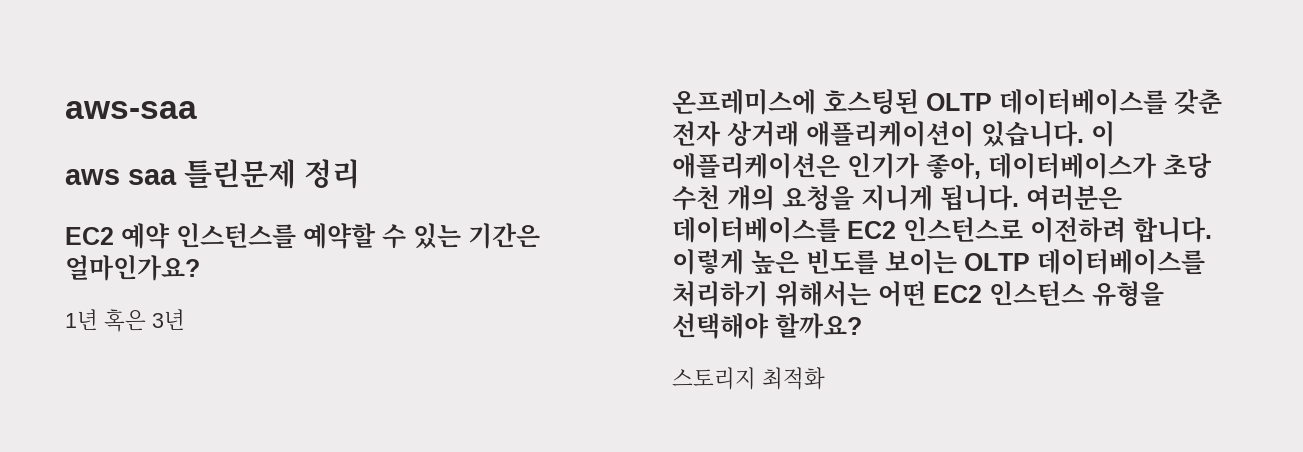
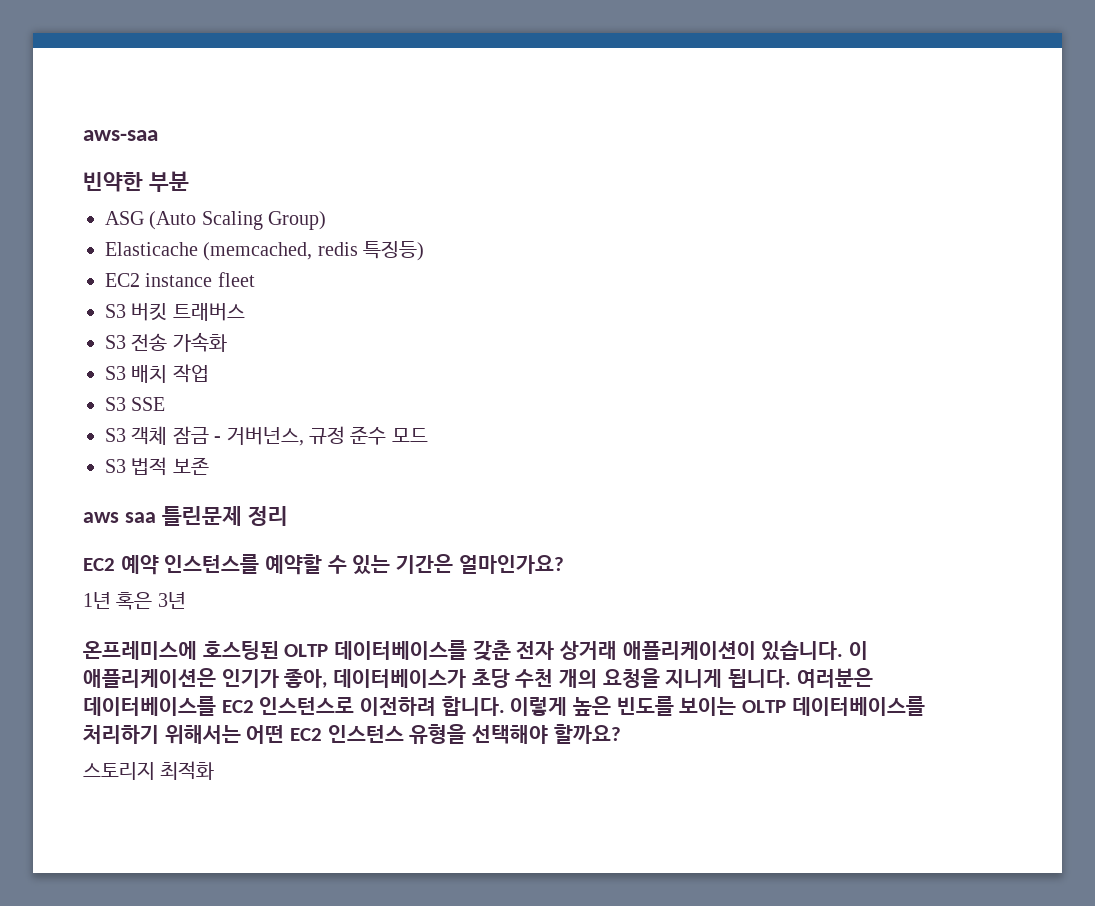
(197, 110) none -> [83,171,189,192] [105,211,327,230] [105,241,425,261] [105,272,255,287] [105,303,245,321] [105,332,227,352] [105,364,209,383] [105,397,166,411] [105,426,428,446] [105,457,209,476] // 빈약한 부분 // ASG (Auto Scaling Group) // Elasticache (memcached, redis 특징등) // EC2 instance fleet // S3 버킷 트래버스 // S3 전송 가속화 // S3 배치 작업 // S3 SSE // S3 객체 잠금 - 거버넌스, 규정 준수 모드 // S3 법적 보존

